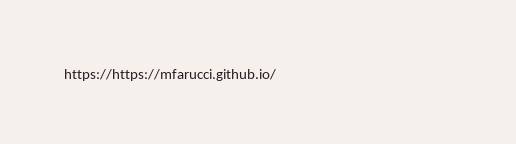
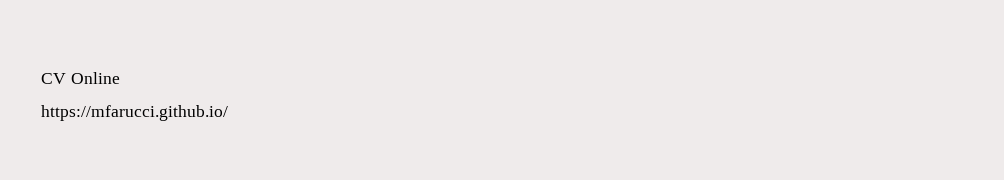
[64,69,276,81] https://https://mfarucci.github.io/ -> [41,72,120,84] [41,105,228,121] CV Online // https://mfarucci.github.io/

